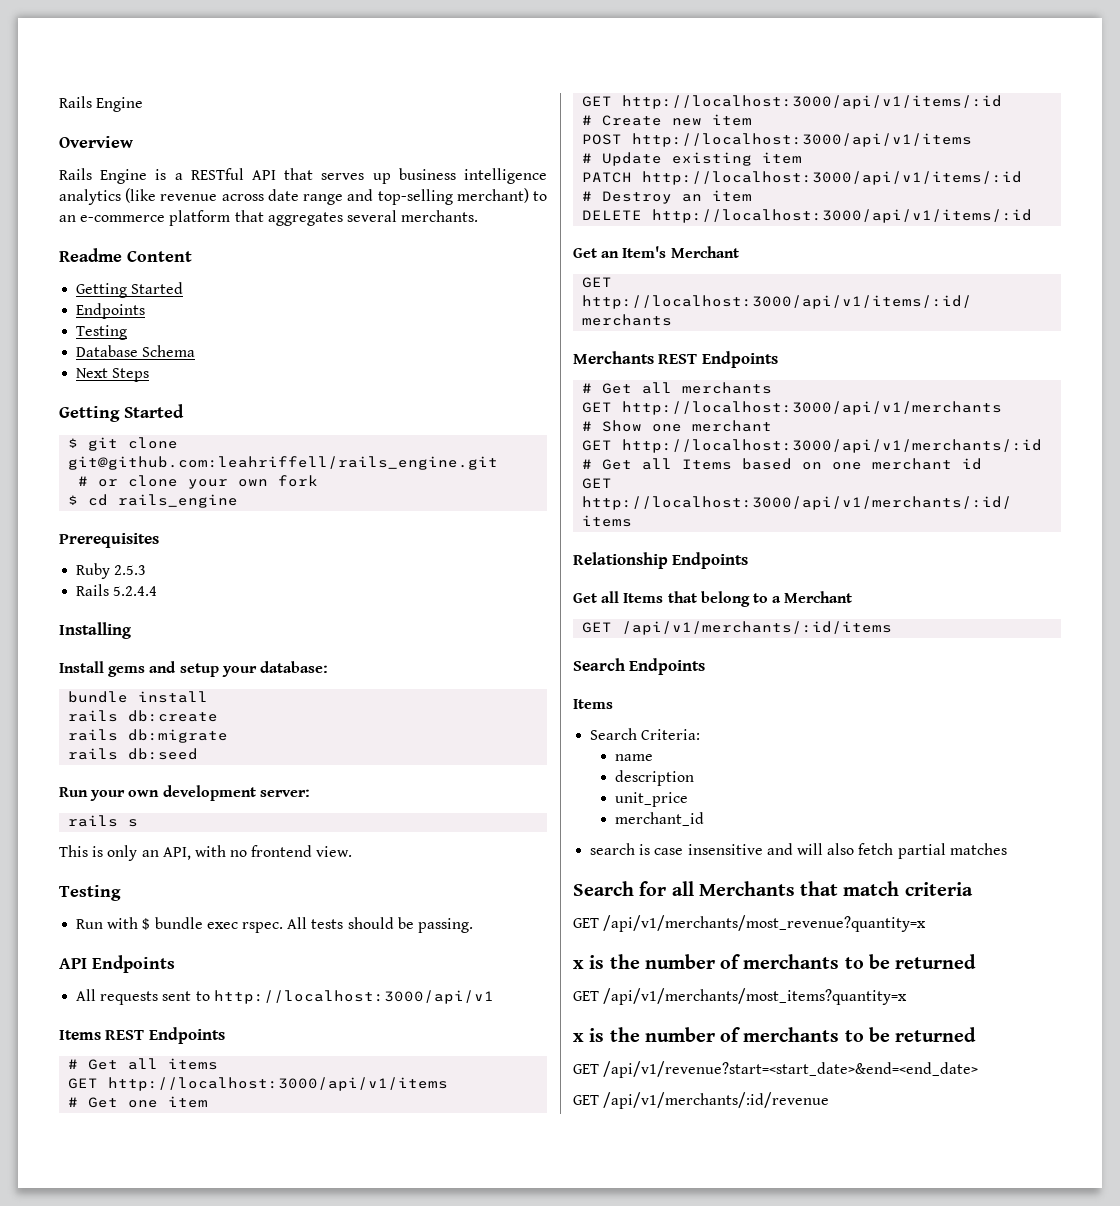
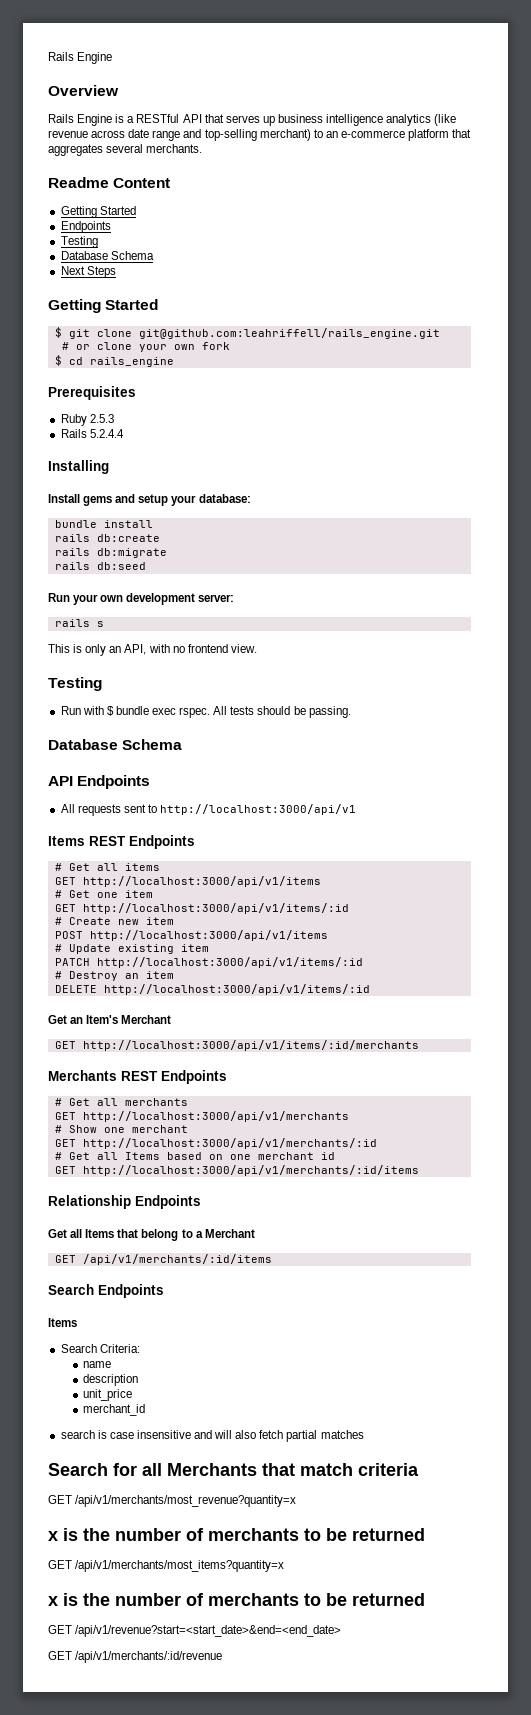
(473, 925) none -> [48,739,183,750] // Database Schema

